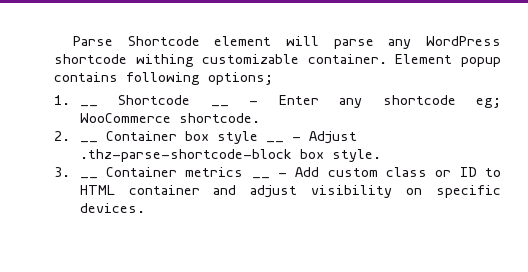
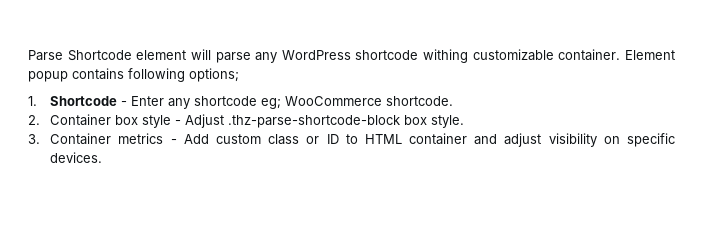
[79,105,98,107] [118,95,191,105] [210,105,229,107] __ Shortcode __ -> [50,96,118,106] Shortcode
[79,141,98,143] __ -> (40, 120) none
[265,141,284,143] __ -> (172, 121) none
[79,177,98,179] __ -> (40, 139) none
[251,177,270,179] __ -> (164, 138) none

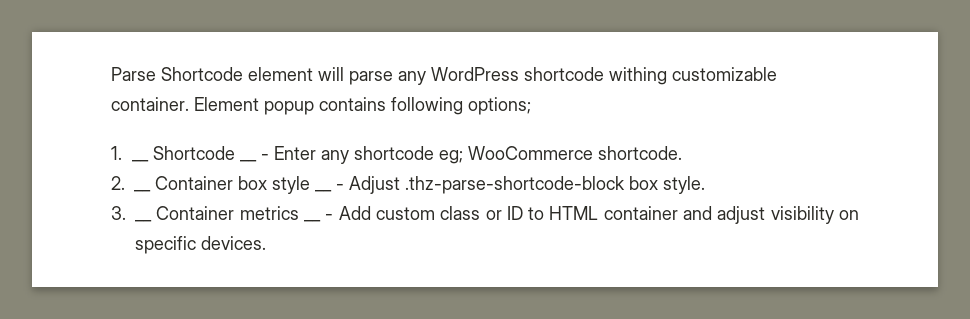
[50,96,118,106] Shortcode -> [131,160,149,162] [152,146,235,160] [239,160,257,162] __ Shortcode __
(40, 120) none -> [134,190,151,192] __
(172, 121) none -> [315,190,332,192] __
(40, 139) none -> [135,220,152,222] __
(164, 138) none -> [303,220,321,222] __

